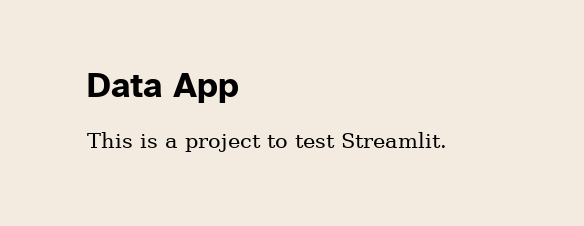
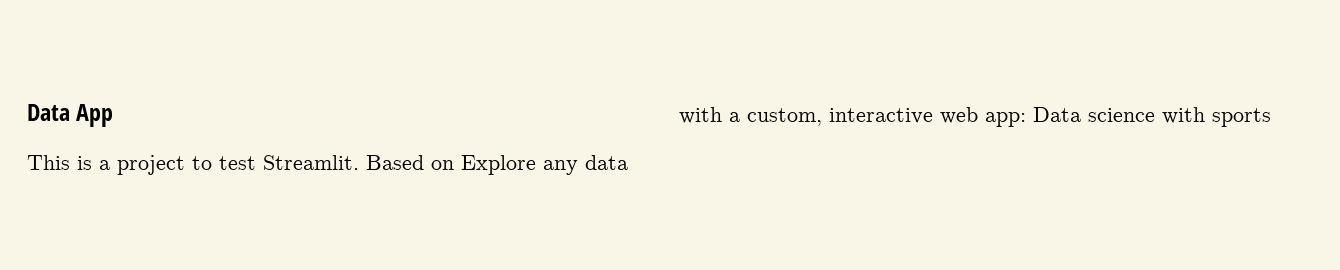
(447, 140) none -> [366,155,628,175] [679,107,1271,127] Based on Explore any data with a custom, interactive web app: Data science with sports

